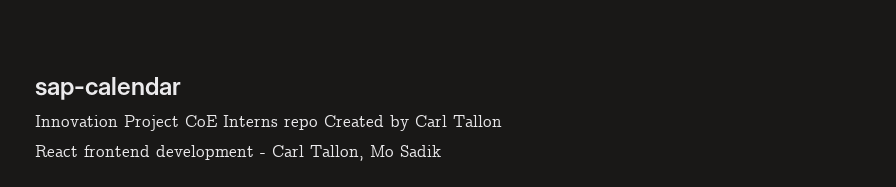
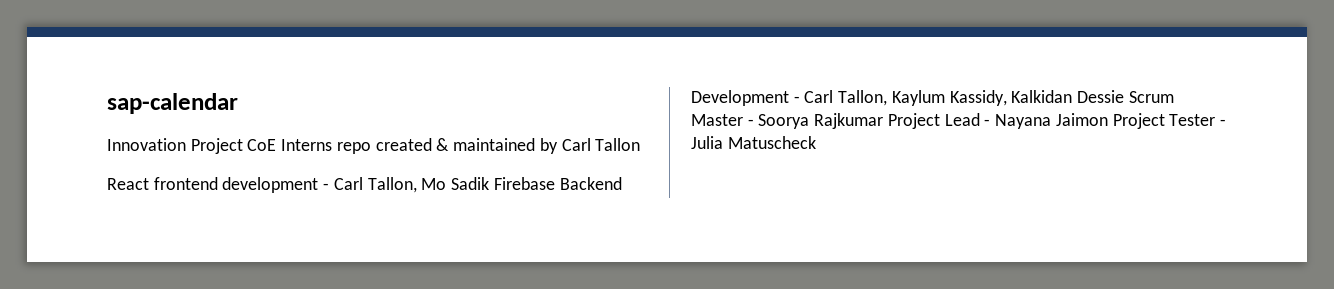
[324,115,384,127] Created -> [375,138,536,151] created & maintained
(441, 151) none -> [493,177,622,190] [691,90,1174,106] [691,113,1226,129] [691,136,816,149] Firebase Backend Development - Carl Tallon, Kaylum Kassidy, Kalkidan Dessie Scrum Master - Soorya Rajkumar Project Lead - Nayana Jaimon Project Tester - Julia Matuscheck

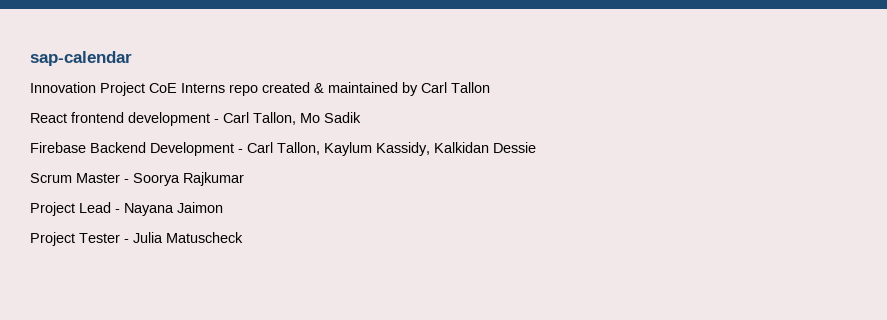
(490, 183) none -> (361, 117) //
(1125, 96) none -> (536, 147) //
(884, 121) none -> (244, 179) //
(1108, 119) none -> (223, 207) //

